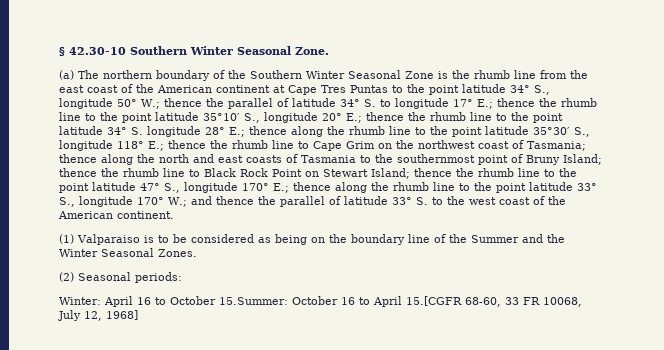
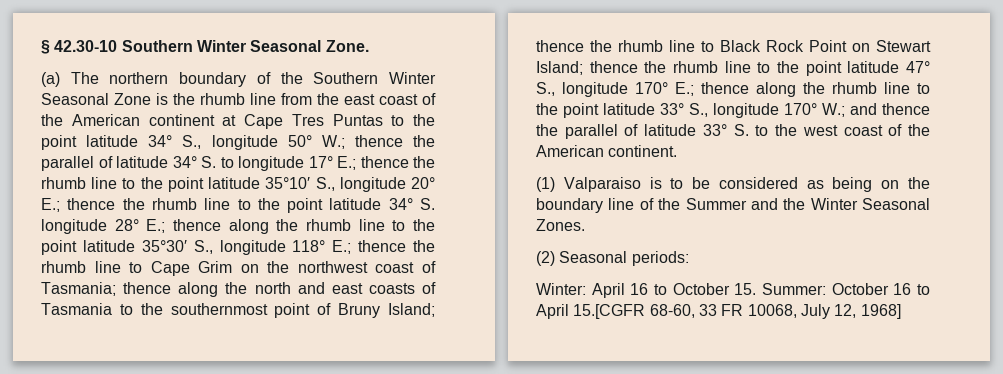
[219,297,288,305] 15.Summer: -> [734,283,826,295] 15. Summer:

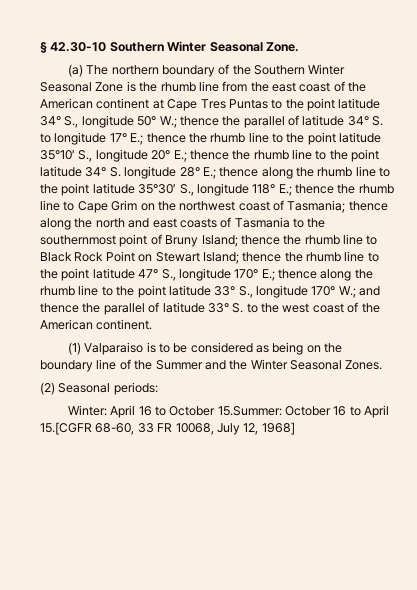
[734,283,826,295] 15. Summer: -> [217,406,282,416] 15.Summer:

